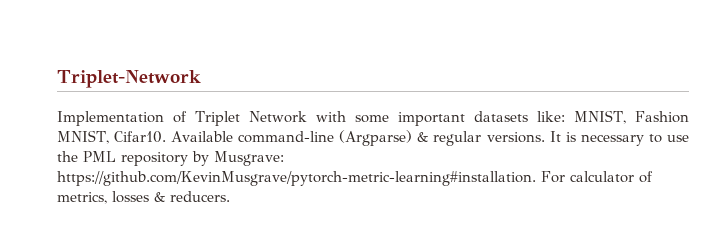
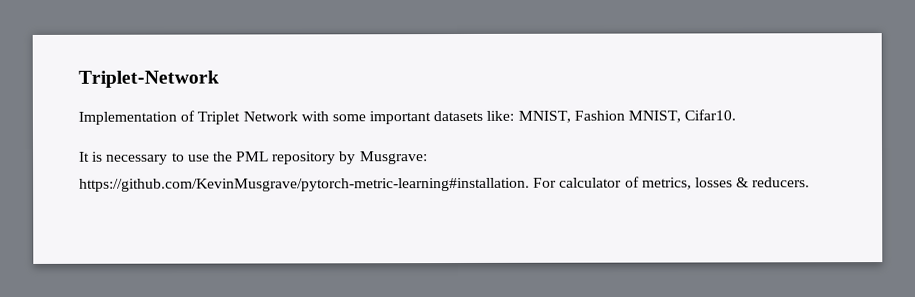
[171,130,545,146] Available command-line (Argparse) & regular versions. -> (737, 115) //

